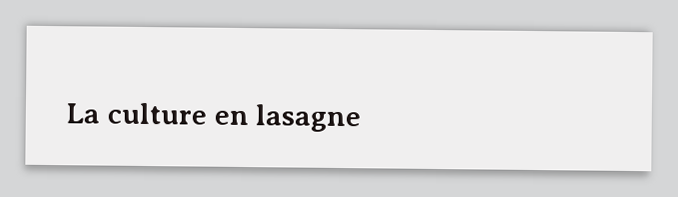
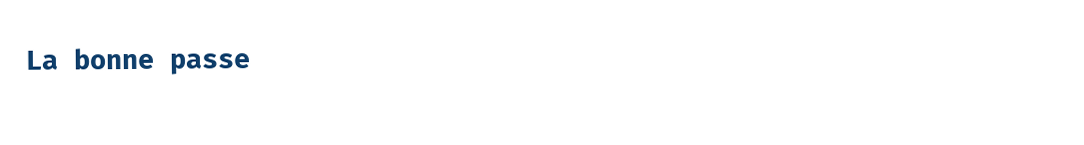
[106,102,362,133] culture en lasagne -> [73,47,251,75] bonne passe

